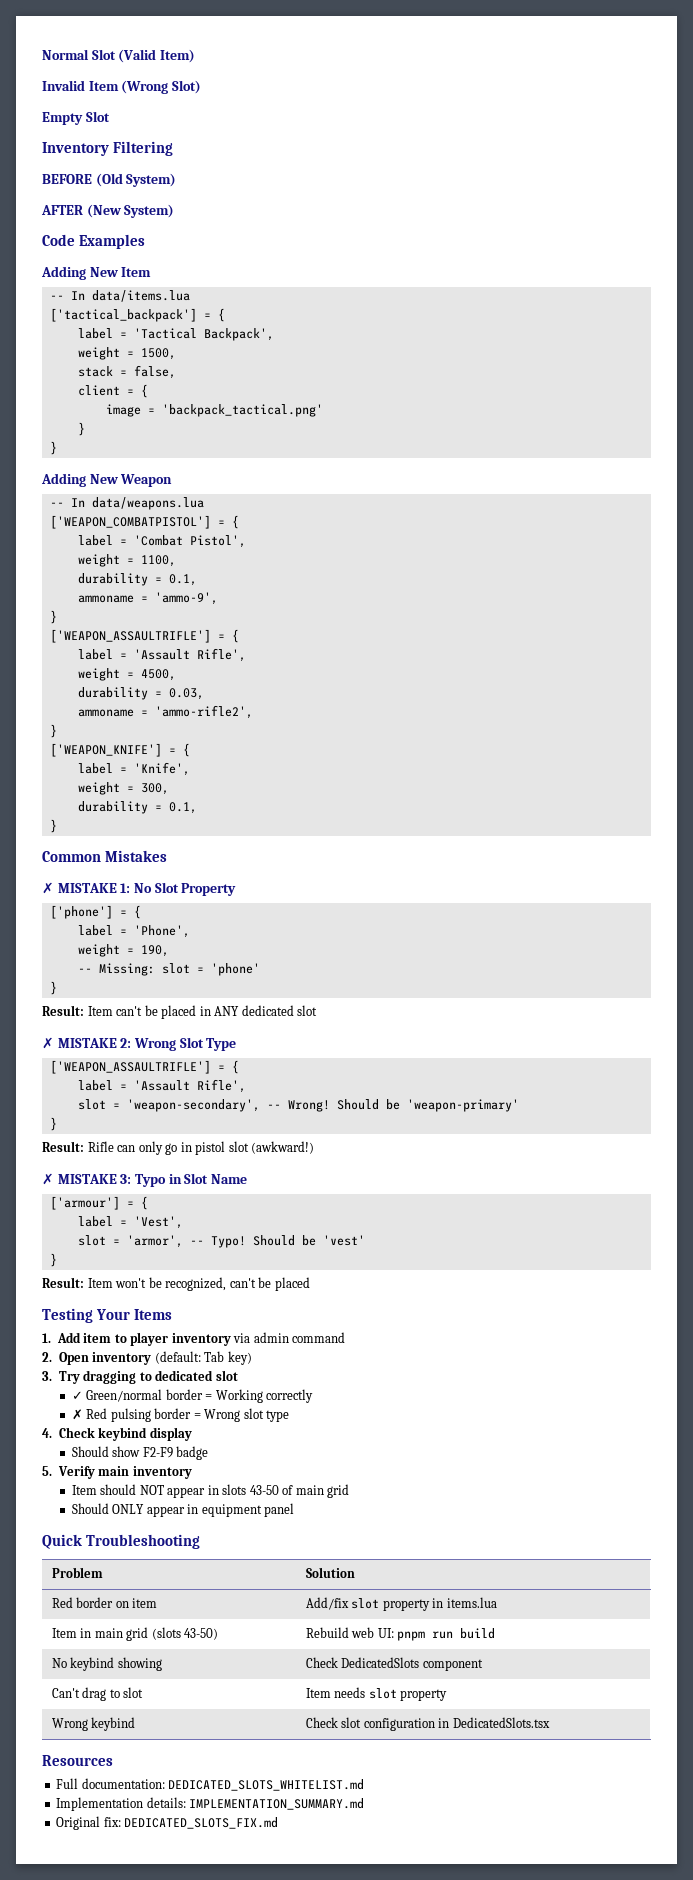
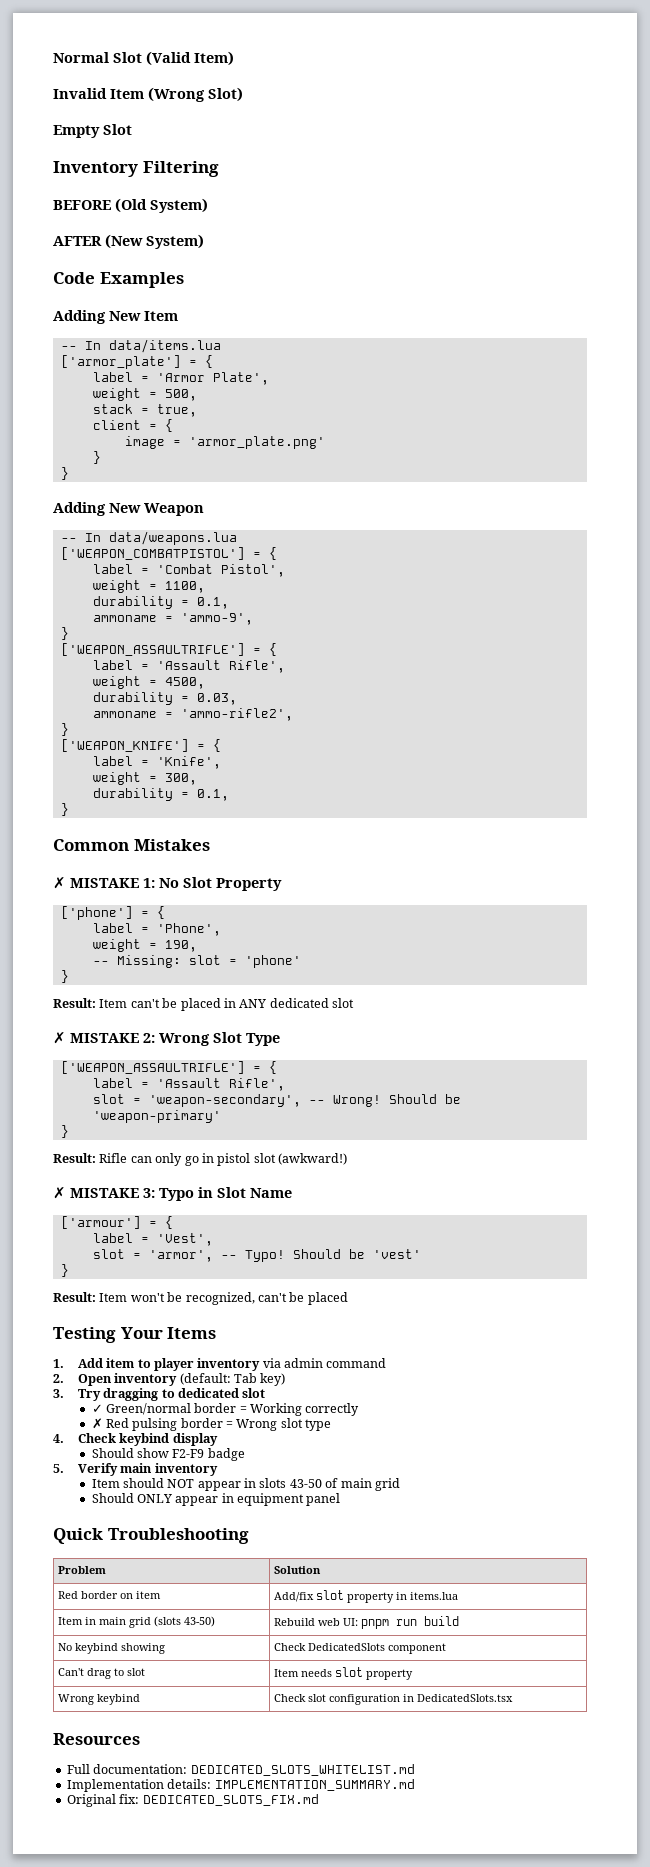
[49,308,225,322] [77,328,274,341] [77,347,176,360] ['tactical_backpack'] = { // label = 'Tactical Backpack', // weight = 1500, -> [60,355,213,369] [92,372,269,385] [92,388,197,401] ['armor_plate'] = { // label = 'Armor Plate', // weight = 500,
[133,365,176,379] false, -> [156,404,197,417] true,
[161,404,323,417] 'backpack_tactical.png' -> [188,436,325,449] 'armor_plate.png'

